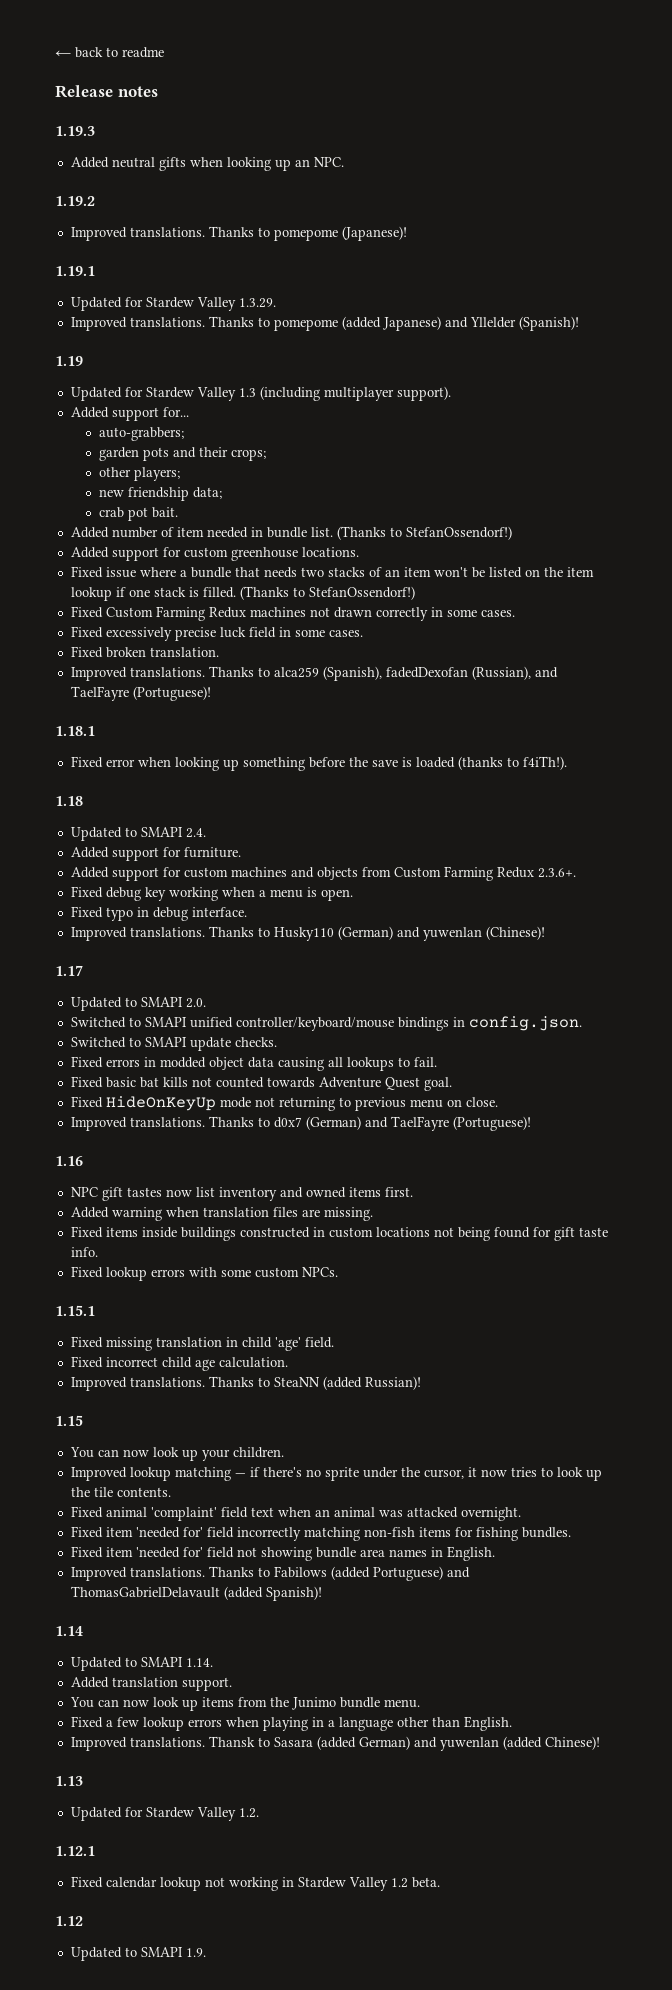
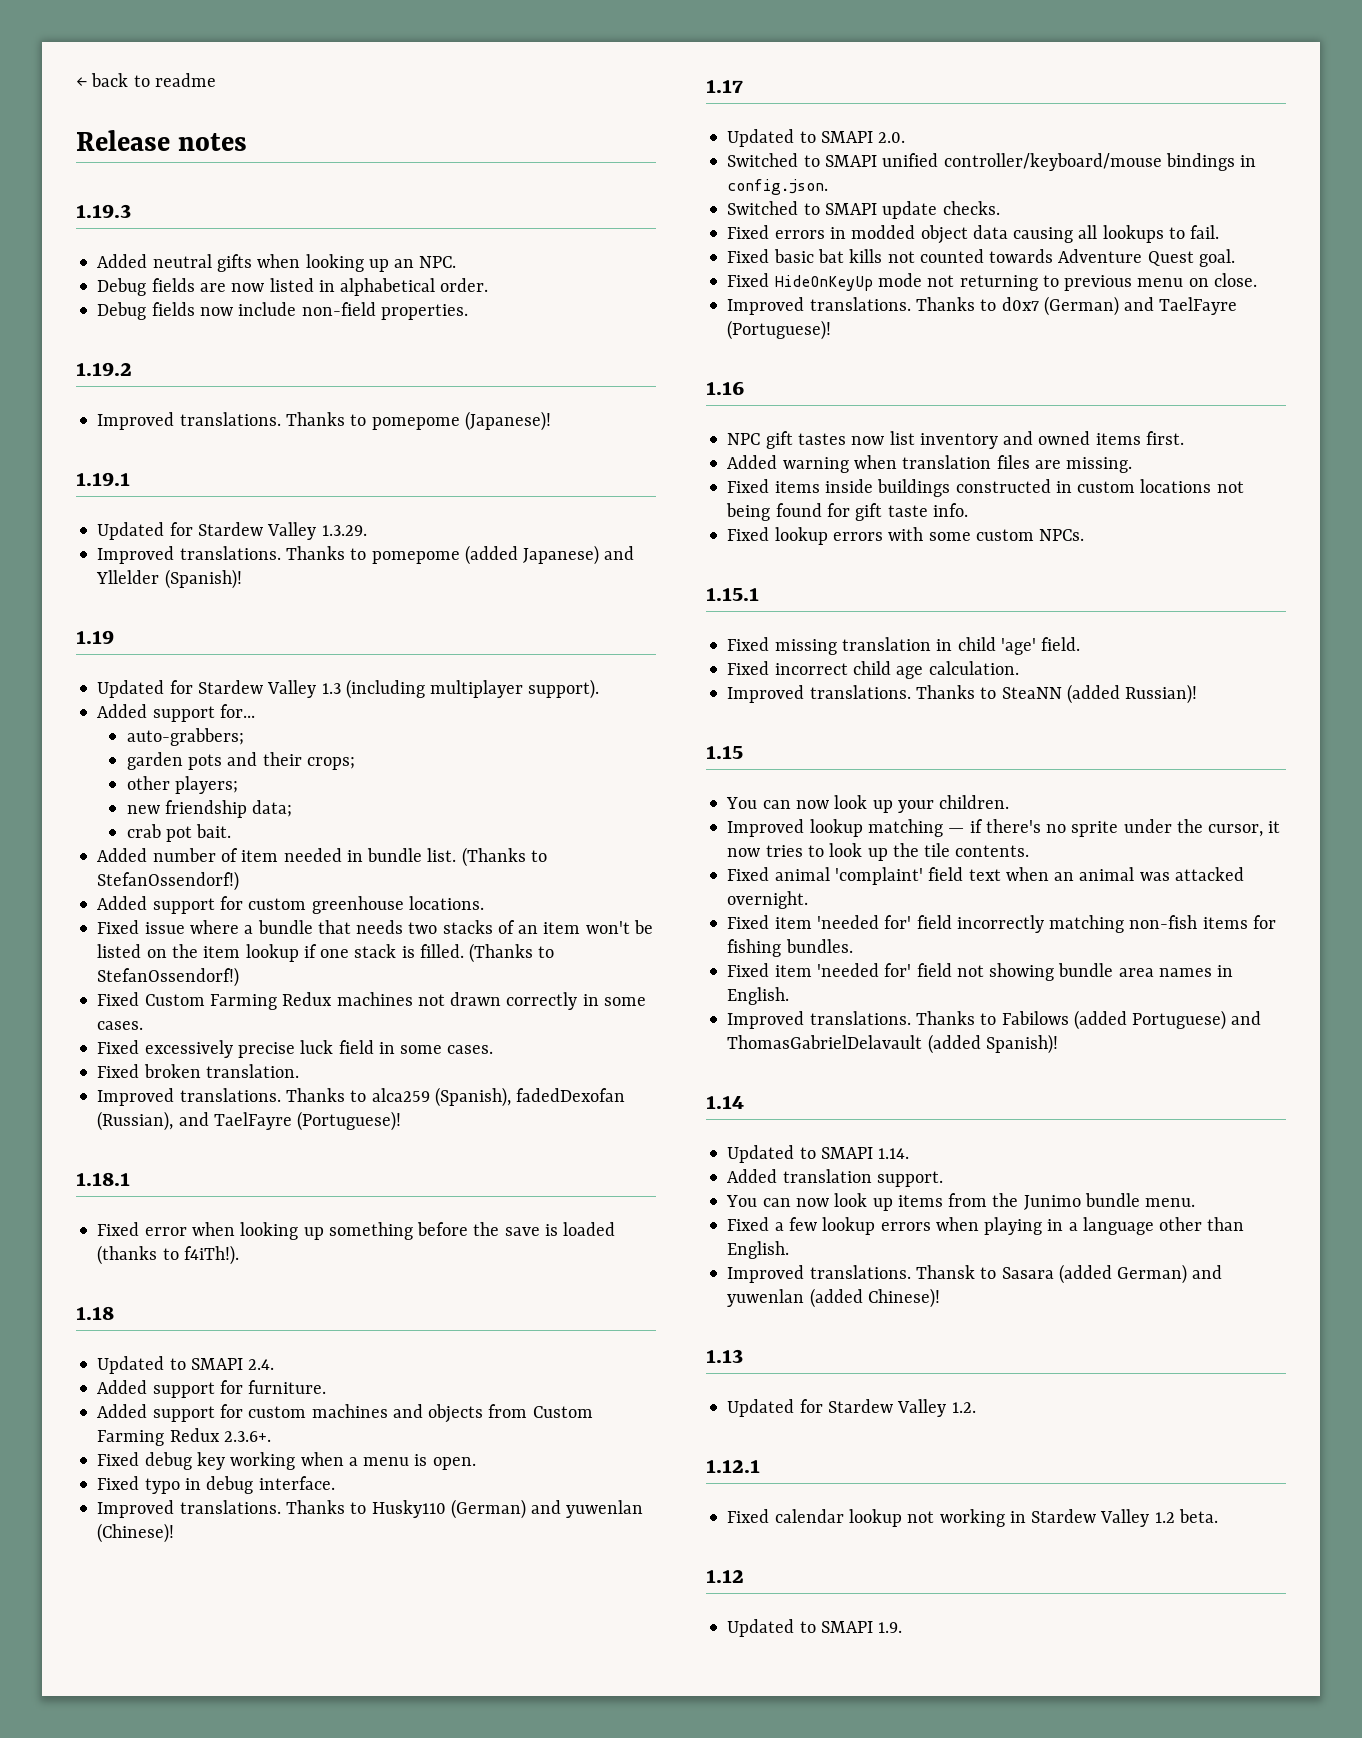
(344, 162) none -> [97,278,489,296] [97,302,468,320] // Debug fields are now listed in alphabetical order. // Debug fields now include non-field properties.

